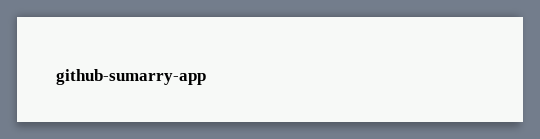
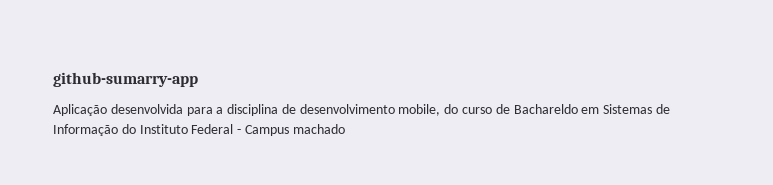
(206, 77) none -> [53,104,670,116] [53,124,345,136] // Aplicação desenvolvida para a disciplina de desenvolvimento mobile, do curso de Bachareldo em Sistemas de Informação do Instituto Federal - Campus machado

